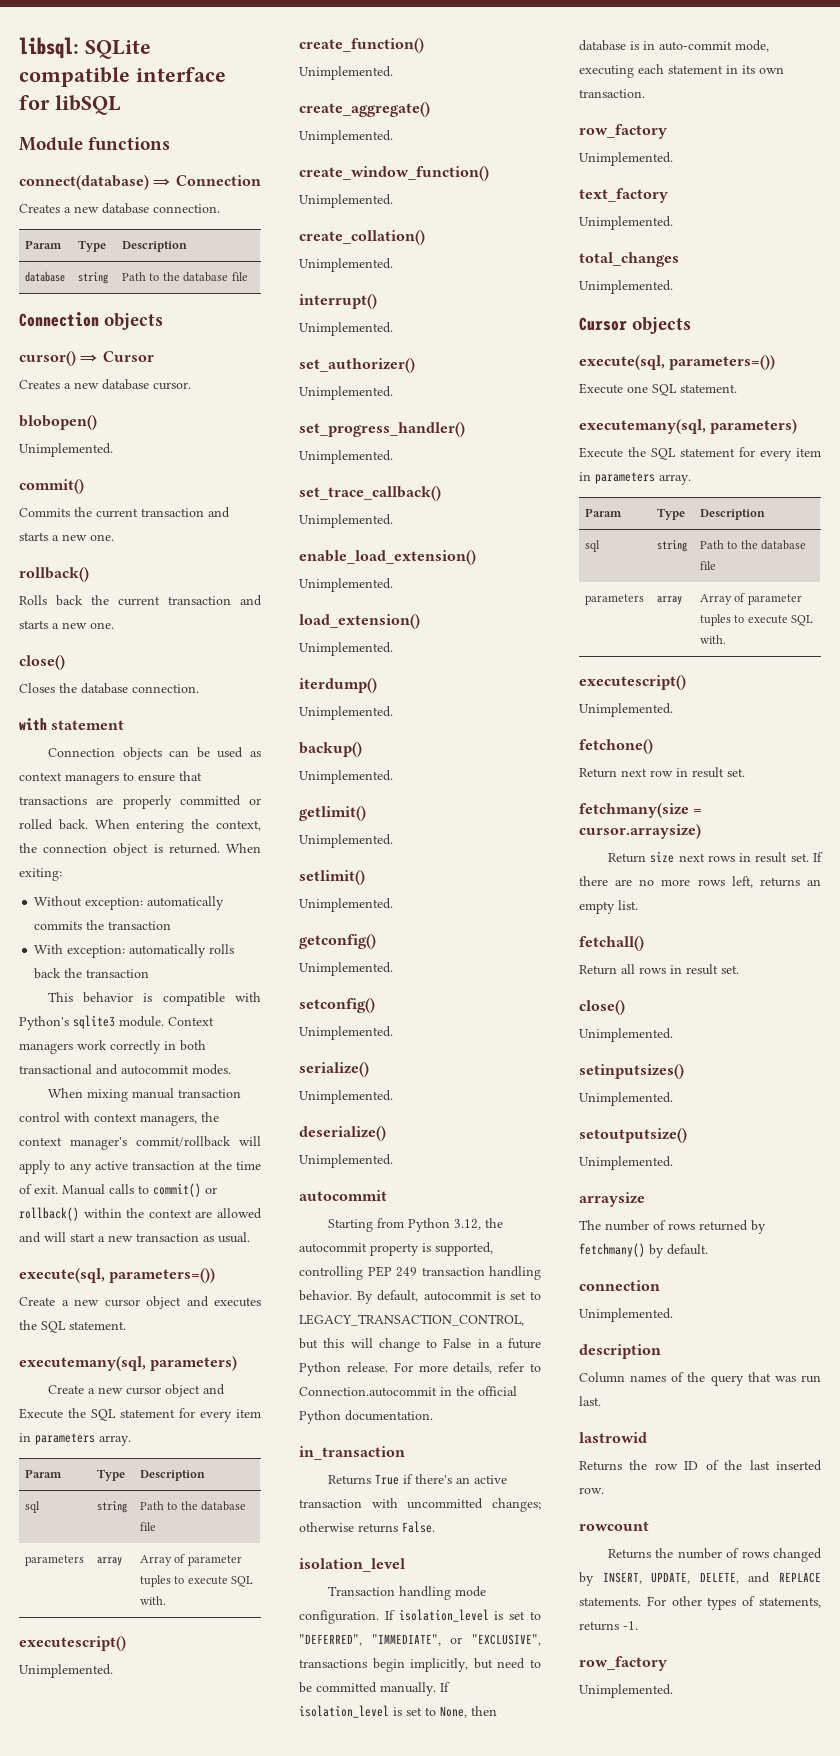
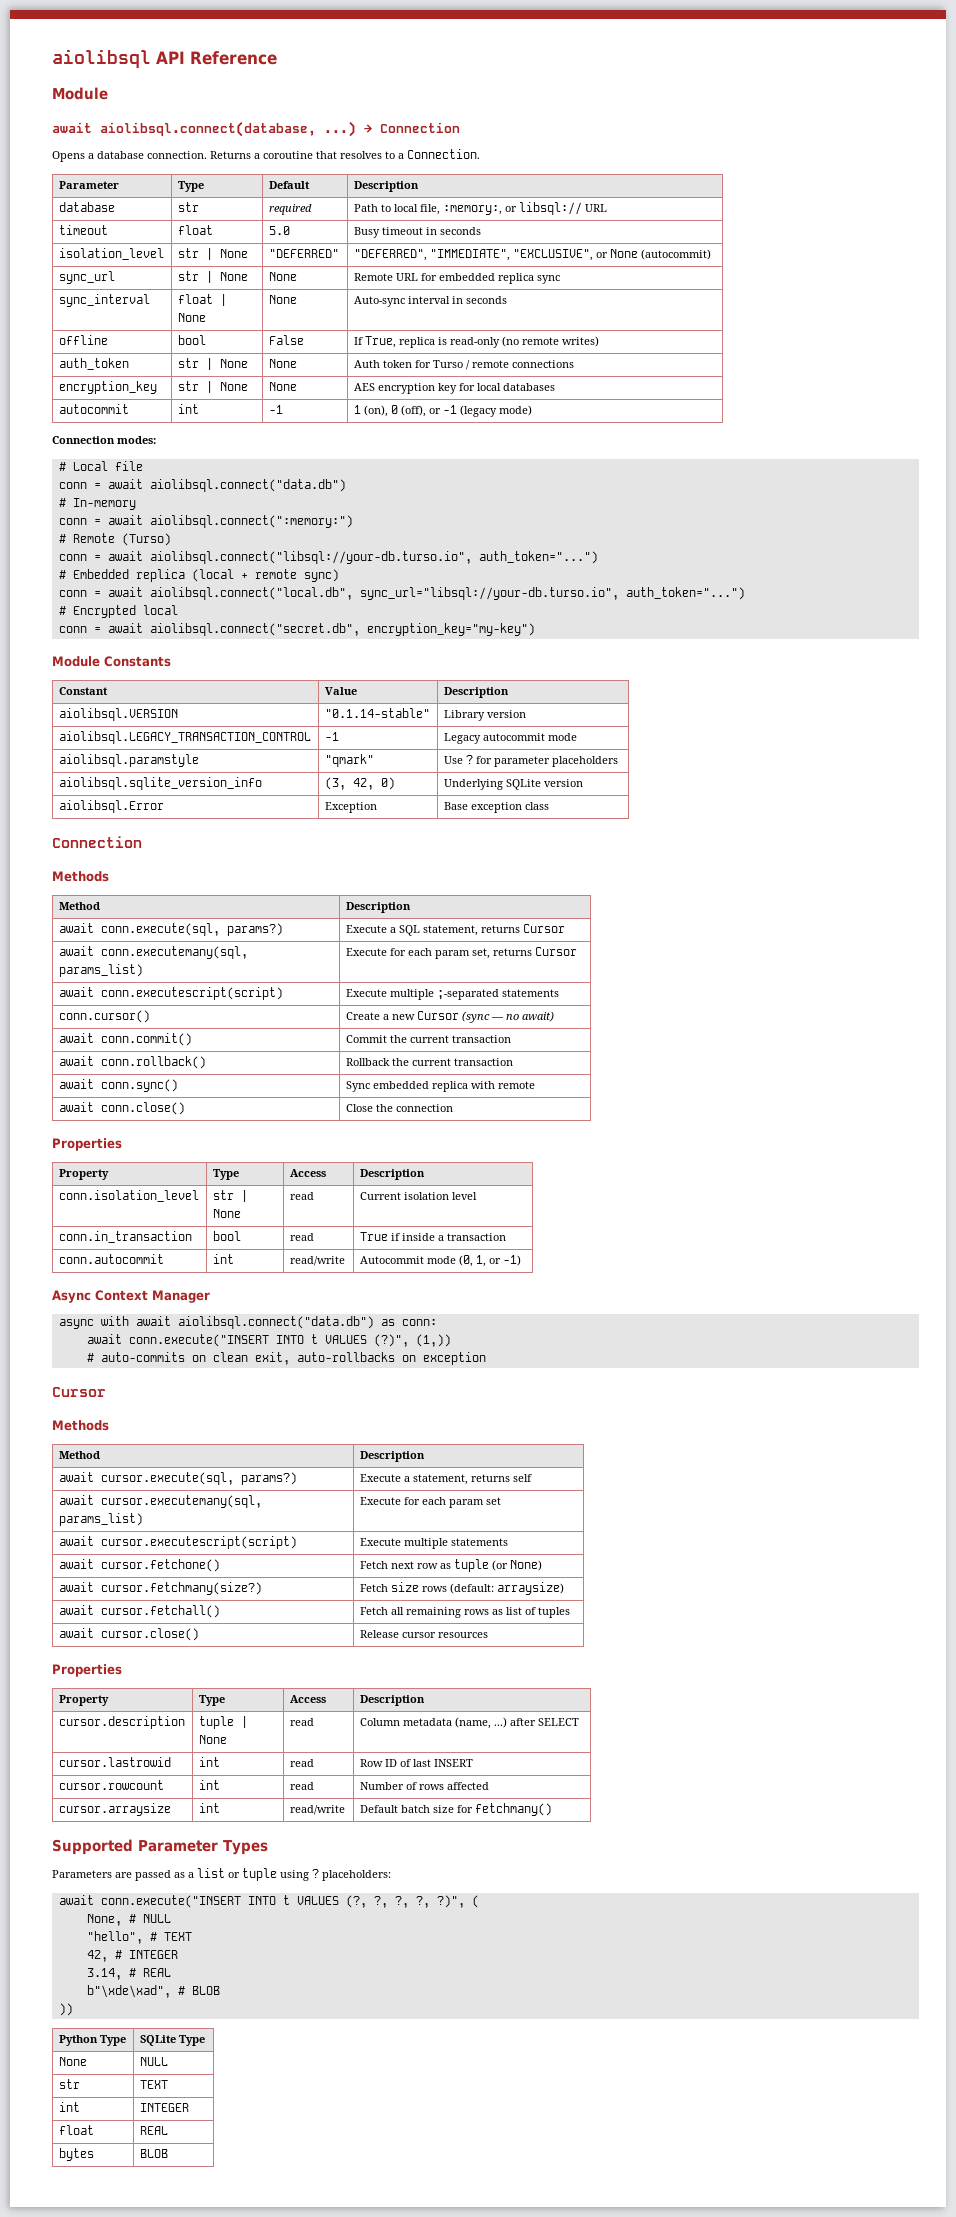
[19,37,151,59] [19,67,226,87] [19,95,121,115] [19,137,171,151] [19,175,261,190] [19,203,220,214] [25,240,63,249] [78,240,107,252] libsql: SQLite compatible interface for libSQL // Module functions // connect(database) ⇒ Connection // Creates a new database connection. // Param | Type -> [52,49,277,68] [52,87,108,100] [52,121,460,137] [52,149,480,162] [58,181,119,189] [177,181,204,192] [268,181,310,189] aiolibsql API Reference // Module // await aiolibsql.connect(database, ...) → Connection // Opens a database connection. Returns a coroutine that resolves to a Connection. // Parameter | Type | Default
[78,272,109,284] [122,272,248,282] [19,312,164,330] [19,351,154,366] [19,379,191,390] [19,415,97,430] [19,443,113,457] [19,479,84,494] [19,507,230,518] [19,532,114,541] [19,567,89,582] [19,595,262,606] [19,620,114,629] [19,655,65,670] [19,683,199,694] [19,718,125,730] [47,747,262,760] [19,771,202,785] [19,795,261,809] [19,819,261,833] [19,843,261,856] [19,868,62,881] [34,896,225,910] [34,920,172,930] [34,944,235,958] [34,968,150,979] [47,992,261,1006] [19,1015,214,1030] [19,1040,206,1054] [19,1064,231,1075] [47,1088,241,1102] [19,1112,219,1126] [19,1136,261,1150] [19,1160,261,1174] [19,1183,217,1197] [19,1207,262,1221] [19,1232,250,1243] [19,1268,216,1283] [19,1296,261,1309] [19,1320,126,1333] [19,1356,238,1371] [47,1384,225,1397] [19,1408,261,1422] [19,1433,131,1446] [25,1469,63,1478] [97,1469,126,1481] [140,1470,206,1481] [25,1501,41,1513] [97,1501,128,1513] [140,1501,247,1511] [140,1522,157,1531] [25,1555,85,1566] [97,1557,123,1566] [140,1554,242,1566] [140,1575,254,1587] [140,1596,167,1605] [19,1636,126,1651] [19,1664,113,1678] [299,38,424,53] [299,66,393,80] [299,102,430,117] [299,130,393,144] [299,166,489,181] [299,194,393,208] [299,230,425,245] [299,258,393,272] [299,294,377,309] [299,322,393,336] [299,358,415,373] [299,386,393,400] [299,422,465,437] [299,450,393,464] [299,486,441,501] [299,514,393,528] [299,550,476,565] [299,578,393,592] [299,614,420,629] [299,642,393,656] [299,678,377,693] [299,706,393,720] [299,742,362,757] [299,770,393,784] [299,806,366,821] [299,834,393,848] [299,870,365,885] [299,898,393,912] [299,934,376,949] [299,962,393,976] [299,998,375,1013] [299,1026,393,1040] [299,1062,369,1077] [299,1090,393,1104] [299,1126,386,1141] [299,1154,393,1168] [299,1190,387,1201] [327,1218,503,1232] [299,1242,493,1256] [299,1266,541,1280] [299,1290,541,1304] [299,1314,524,1326] [299,1338,541,1352] [299,1362,541,1376] [299,1386,517,1397] [299,1410,433,1424] [299,1446,405,1460] [327,1474,507,1485] [299,1498,541,1512] [299,1521,435,1533] [299,1558,405,1572] [327,1586,486,1600] [299,1609,541,1624] [299,1634,541,1646] [299,1658,541,1672] [299,1682,450,1696] [299,1705,497,1718] [579,40,769,52] [579,64,784,78] [579,89,645,98] [579,124,667,139] [579,152,673,166] [579,188,668,203] [579,216,673,230] [579,252,679,267] [579,280,673,294] [579,317,692,334] [579,355,776,370] [579,383,737,396] [579,419,798,434] [579,447,821,461] [579,472,691,485] [585,508,623,517] [657,508,686,520] [700,509,766,520] [585,540,601,552] [657,540,688,552] [700,540,807,550] [700,561,717,570] [585,594,645,605] [657,596,683,605] [700,593,802,605] [700,614,814,626] [700,635,727,644] [579,675,686,690] [579,703,673,717] [579,739,653,754] [579,767,745,778] [579,803,703,818] [579,824,701,839] [607,851,823,863] [579,876,821,888] [579,900,638,914] [579,936,644,951] [579,964,739,975] [579,1000,625,1015] [579,1028,673,1042] [579,1064,684,1079] [579,1092,673,1106] [579,1128,687,1143] [579,1156,673,1170] [579,1192,645,1207] [579,1220,766,1234] [579,1243,708,1258] [579,1280,660,1291] [579,1308,673,1322] [579,1344,661,1359] [579,1372,821,1386] [579,1396,601,1406] [579,1432,647,1443] [579,1460,822,1471] [579,1487,604,1494] [579,1521,649,1531] [607,1548,822,1562] [579,1572,821,1586] [579,1596,821,1610] [579,1621,638,1631] [579,1656,667,1671] [579,1684,673,1698] string | Path to the database file // Connection objects // cursor() ⇒ Cursor // Creates a new database cursor. // blobopen() // Unimplemented. // commit() // Commits the current transaction and starts a new one. // rollback() // Rolls back the current transaction and starts a new one. // close() // Closes the database connection. // with statement // Connection objects can be used as context managers to ensure that transactions are properly committed or rolled back. When entering the context, the connection object is returned. When exiting: // Without exception: automatically commits the transaction // With exception: automatically rolls back the transaction // This behavior is compatible with Python's sqlite3 module. Context managers work correctly in both transactional and autocommit modes. // When mixing manual transaction control with context managers, the context manager's commit/rollback will apply to any active transaction at the time of exit. Manual calls to commit() or rollback() within the context are allowed and will start a new transaction as usual. // execute(sql, parameters=()) // Create a new cursor object and executes the SQL statement. // executemany(sql, parameters) // Create a new cursor object and Execute the SQL statement for every item in parameters array. // Param | Type | Description // sql | string | Path to the database file // parameters | array | Array of parameter tuples to execute SQL with. // executescript() // Unimplemented. // create_function() // Unimplemented. // create_aggregate() // Unimplemented. // create_window_function() // Unimplemented. // create_collation() // Unimplemented. // interrupt() // Unimplemented. // set_authorizer() // Unimplemented. // set_progress_handler() // Unimplemented. // set_trace_callback() // Unimplemented. // enable_load_extension() // Unimplemented. // load_extension() // Unimplemented. // iterdump() // Unimplemented. // backup() // Unimplemented. // getlimit() // Unimplemented. // setlimit() // Unimplemented. // getconfig() // Unimplemented. // setconfig() // Unimplemented. // serialize() // Unimplemented. // deserialize() // Unimplemented. // autocommit // Starting from Python 3.12, the autocommit property is supported, controlling PEP 249 transaction handling behavior. By default, autocommit is set to LEGACY_TRANSACTION_CONTROL, but this will change to False in a future Python release. For more details, refer to Connection.autocommit in the official Python documentation. // in_transaction // Returns True if there's an active transaction with uncommitted changes; otherwise returns False. // isolation_level // Transaction handling mode configuration. If isolation_level is set to "DEFERRED", "IMMEDIATE", or "EXCLUSIVE", transactions begin implicitly, but need to be committed manually. If isolation_level is set to None, then database is in auto-commit mode, executing each statement in its own transaction. // row_factory // Unimplemented. // text_factory // Unimplemented. // total_changes // Unimplemented. // Cursor objects // execute(sql, parameters=()) // Execute one SQL statement. // executemany(sql, parameters) // Execute the SQL statement for every item in parameters array. // Param | Type | Description // sql | string | Path to the database file // parameters | array | Array of parameter tuples to execute SQL with. // executescript() // Unimplemented. // fetchone() // Return next row in result set. // fetchmany(size = cursor.arraysize) // Return size next rows in result set. If there are no more rows left, returns an empty list. // fetchall() // Return all rows in result set. // close() // Unimplemented. // setinputsizes() // Unimplemented. // setoutputsize() // Unimplemented. // arraysize // The number of rows returned by fetchmany() by default. // connection // Unimplemented. // description // Column names of the query that was run last. // lastrowid // Returns the row ID of the last inserted row. // rowcount // Returns the number of rows changed by INSERT, UPDATE, DELETE, and REPLACE statements. For other types of statements, returns -1. // row_factory // Unimplemented. -> [177,202,199,212] [268,204,312,215] [353,202,607,215] [58,225,108,235] [177,225,213,235] [268,226,290,235] [353,227,481,238] [58,248,164,260] [177,248,248,260] [268,249,339,258] [353,249,711,261] [58,271,115,284] [177,271,248,283] [268,272,297,281] [353,273,560,284] [58,294,150,307] [177,294,227,306] [177,313,206,322] [268,295,297,304] [353,296,507,307] [58,335,108,345] [177,335,206,345] [268,335,304,345] [353,336,599,348] [58,358,129,370] [177,358,248,370] [268,359,297,368] [353,360,574,370] [58,381,157,394] [177,381,248,393] [268,382,297,391] [353,383,555,394] [58,404,129,414] [177,404,199,414] [268,405,283,414] [353,405,532,417] [52,436,156,444] [58,461,143,471] [58,479,346,492] [58,498,136,510] [58,515,353,528] [58,533,171,546] [58,551,598,564] [58,569,339,582] [58,587,745,600] [58,605,178,618] [58,623,535,636] [52,656,171,667] [58,687,108,695] [324,687,357,695] [443,687,509,698] [58,708,178,721] [324,708,430,718] [443,710,526,721] [58,731,311,744] [324,732,339,741] [443,733,577,744] [58,754,199,767] [324,754,374,767] [443,755,618,767] [58,777,262,790] [324,777,395,790] [443,779,583,790] [58,800,164,813] [324,802,377,813] [443,802,549,813] [52,836,142,848] [52,871,109,882] [58,902,100,910] [345,902,411,913] [58,923,283,936] [345,924,565,936] [58,946,248,959] [58,964,143,977] [345,947,577,959] [58,987,283,1000] [345,989,559,1000] [58,1010,150,1023] [345,1011,554,1023] [58,1033,192,1046] [345,1035,511,1043] [58,1056,206,1069] [345,1058,513,1066] [58,1079,178,1092] [345,1081,535,1092] [58,1102,185,1115] [345,1104,453,1112] [52,1138,122,1151] [58,1169,109,1180] [212,1169,239,1180] [289,1169,326,1177] [359,1169,425,1180] [58,1190,199,1202] [212,1190,248,1202] [212,1209,241,1218] [289,1192,314,1200] [359,1192,477,1200] [58,1231,192,1243] [212,1231,241,1241] [289,1233,314,1241] [359,1232,506,1241] [58,1254,164,1264] [212,1254,234,1264] [289,1256,345,1266] [359,1255,521,1267] [52,1290,210,1303] [58,1316,437,1329] [86,1334,451,1347] [86,1352,486,1365] [52,1387,106,1397] [52,1420,109,1431] [58,1451,100,1459] [359,1451,425,1462] [58,1472,297,1485] [359,1474,532,1485] [58,1495,262,1508] [58,1513,143,1526] [359,1497,501,1508] [58,1536,297,1549] [359,1538,508,1549] [58,1559,220,1572] [359,1559,542,1572] [58,1582,262,1595] [359,1582,564,1595] [58,1605,220,1618] [359,1607,570,1618] [58,1628,199,1641] [359,1630,488,1638] [52,1664,122,1677] [58,1695,109,1706] [198,1695,225,1706] [289,1695,326,1703] [359,1695,425,1706] [58,1716,185,1729] [198,1716,248,1729] [198,1735,227,1744] [289,1718,314,1726] [359,1717,579,1729] [58,1757,171,1767] [198,1757,220,1767] [289,1759,314,1767] [359,1759,473,1767] [58,1780,164,1790] [198,1780,220,1790] [289,1782,314,1790] [359,1782,489,1790] [58,1803,171,1816] [198,1803,220,1813] [289,1805,345,1815] [359,1803,552,1816] [52,1839,268,1855] [52,1868,391,1881] [58,1895,479,1908] [86,1914,171,1926] [86,1931,192,1944] [86,1950,178,1962] [86,1968,171,1980] [86,1985,220,1998] [58,2003,73,2016] [58,2035,126,2046] [139,2035,205,2046] [58,2057,87,2066] [139,2057,168,2066] [58,2079,80,2089] [139,2080,168,2089] [58,2102,80,2112] [139,2103,189,2112] [58,2125,94,2135] [139,2126,168,2135] [58,2148,94,2161] [139,2149,168,2158] str | required | Path to local file, :memory:, or libsql:// URL // timeout | float | 5.0 | Busy timeout in seconds // isolation_level | str | None | "DEFERRED" | "DEFERRED", "IMMEDIATE", "EXCLUSIVE", or None (autocommit) // sync_url | str | None | None | Remote URL for embedded replica sync // sync_interval | float | None | None | Auto-sync interval in seconds // offline | bool | False | If True, replica is read-only (no remote writes) // auth_token | str | None | None | Auth token for Turso / remote connections // encryption_key | str | None | None | AES encryption key for local databases // autocommit | int | -1 | 1 (on), 0 (off), or -1 (legacy mode) // Connection modes: // # Local file // conn = await aiolibsql.connect("data.db") // # In-memory // conn = await aiolibsql.connect(":memory:") // # Remote (Turso) // conn = await aiolibsql.connect("libsql://your-db.turso.io", auth_token="...") // # Embedded replica (local + remote sync) // conn = await aiolibsql.connect("local.db", sync_url="libsql://your-db.turso.io", auth_token="...") // # Encrypted local // conn = await aiolibsql.connect("secret.db", encryption_key="my-key") // Module Constants // Constant | Value | Description // aiolibsql.VERSION | "0.1.14-stable" | Library version // aiolibsql.LEGACY_TRANSACTION_CONTROL | -1 | Legacy autocommit mode // aiolibsql.paramstyle | "qmark" | Use ? for parameter placeholders // aiolibsql.sqlite_version_info | (3, 42, 0) | Underlying SQLite version // aiolibsql.Error | Exception | Base exception class // Connection // Methods // Method | Description // await conn.execute(sql, params?) | Execute a SQL statement, returns Cursor // await conn.executemany(sql, params_list) | Execute for each param set, returns Cursor // await conn.executescript(script) | Execute multiple ;-separated statements // conn.cursor() | Create a new Cursor (sync — no await) // await conn.commit() | Commit the current transaction // await conn.rollback() | Rollback the current transaction // await conn.sync() | Sync embedded replica with remote // await conn.close() | Close the connection // Properties // Property | Type | Access | Description // conn.isolation_level | str | None | read | Current isolation level // conn.in_transaction | bool | read | True if inside a transaction // conn.autocommit | int | read/write | Autocommit mode (0, 1, or -1) // Async Context Manager // async with await aiolibsql.connect("data.db") as conn: // await conn.execute("INSERT INTO t VALUES (?)", (1,)) // # auto-commits on clean exit, auto-rollbacks on exception // Cursor // Methods // Method | Description // await cursor.execute(sql, params?) | Execute a statement, returns self // await cursor.executemany(sql, params_list) | Execute for each param set // await cursor.executescript(script) | Execute multiple statements // await cursor.fetchone() | Fetch next row as tuple (or None) // await cursor.fetchmany(size?) | Fetch size rows (default: arraysize) // await cursor.fetchall() | Fetch all remaining rows as list of tuples // await cursor.close() | Release cursor resources // Properties // Property | Type | Access | Description // cursor.description | tuple | None | read | Column metadata (name, ...) after SELECT // cursor.lastrowid | int | read | Row ID of last INSERT // cursor.rowcount | int | read | Number of rows affected // cursor.arraysize | int | read/write | Default batch size for fetchmany() // Supported Parameter Types // Parameters are passed as a list or tuple using ? placeholders: // await conn.execute("INSERT INTO t VALUES (?, ?, ?, ?, ?)", ( // None, # NULL // "hello", # TEXT // 42, # INTEGER // 3.14, # REAL // b"\xde\xad", # BLOB // )) // Python Type | SQLite Type // None | NULL // str | TEXT // int | INTEGER // float | REAL // bytes | BLOB

